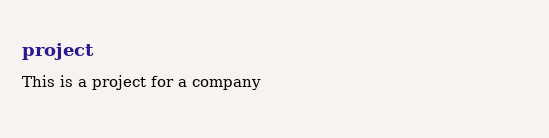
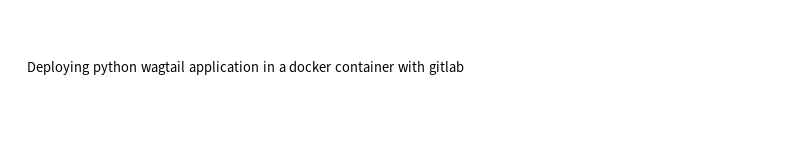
[22,43,94,60] [22,75,261,90] project // This is a project for a company -> [27,61,465,75] Deploying python wagtail application in a docker container with gitlab

